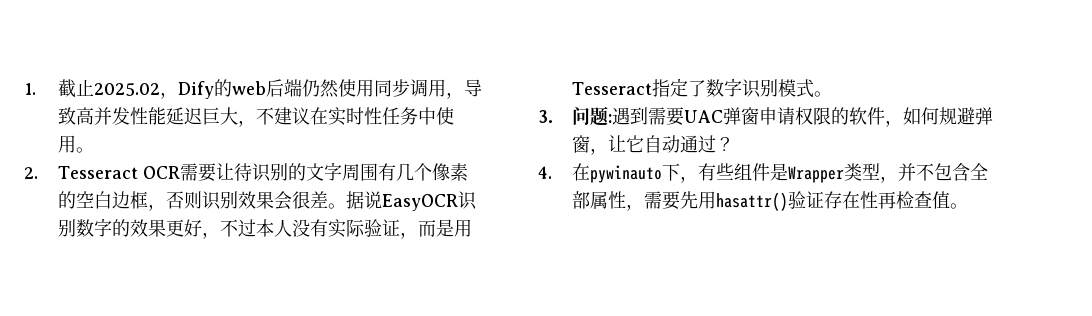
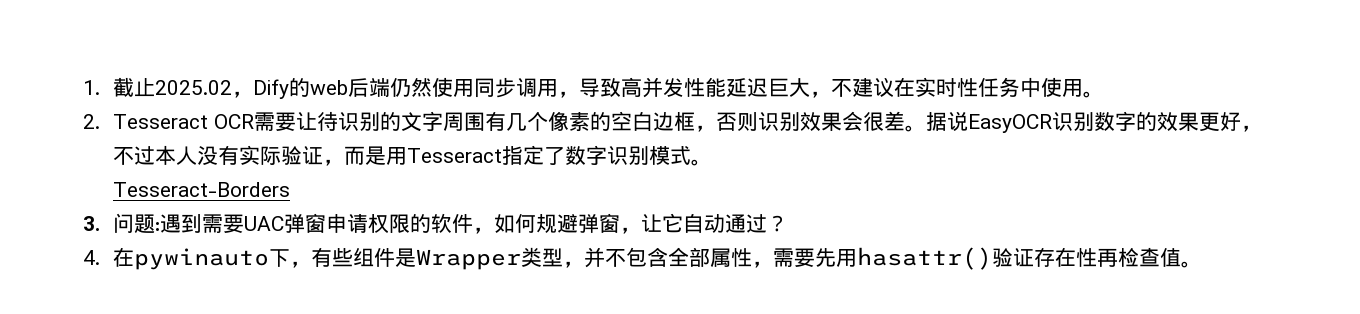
(833, 94) none -> [112,182,290,197] // Tesseract-Borders

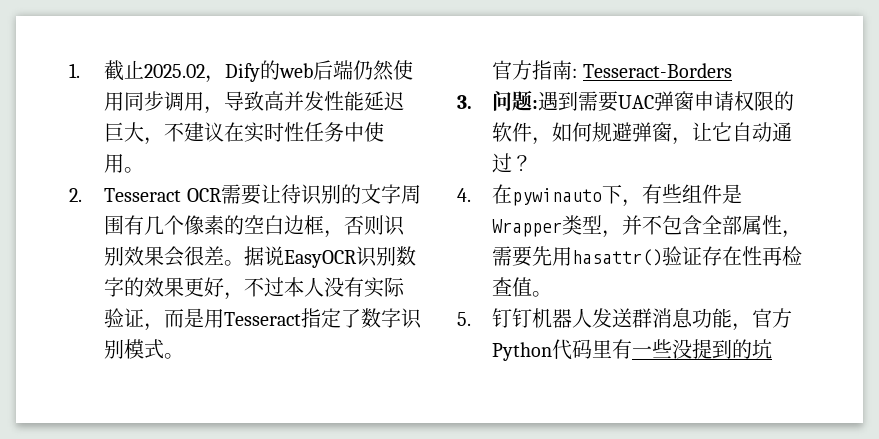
(712, 162) none -> [492,60,578,80] 官方指南:
(1202, 264) none -> [457,308,793,331] [492,339,773,361] // 5.钉钉机器人发送群消息功能，官方Python代码里有一些没提到的坑

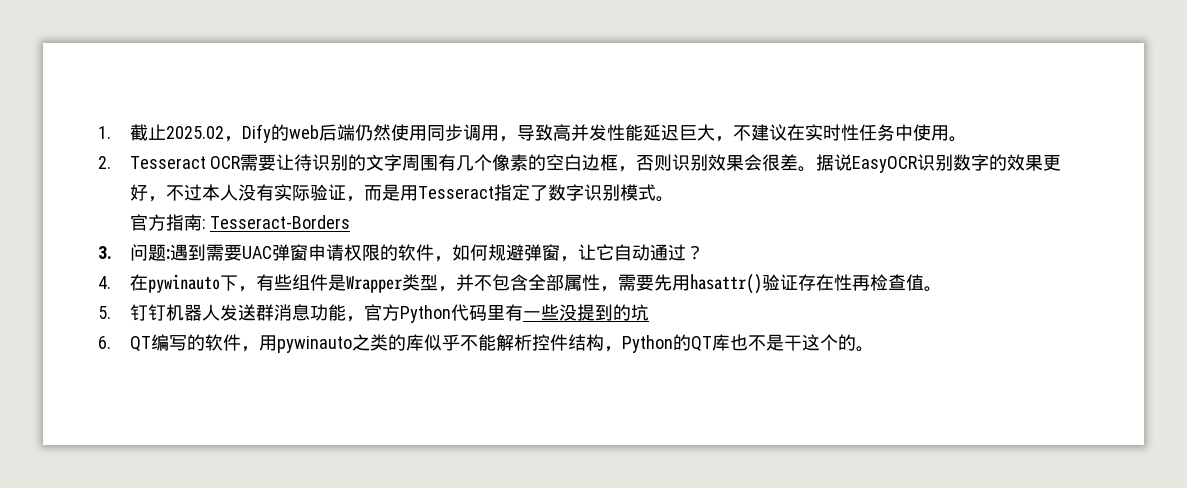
(773, 349) none -> [98,334,874,353] // 6. QT编写的软件，用pywinauto之类的库似乎不能解析控件结构，Python的QT库也不是干这个的。

